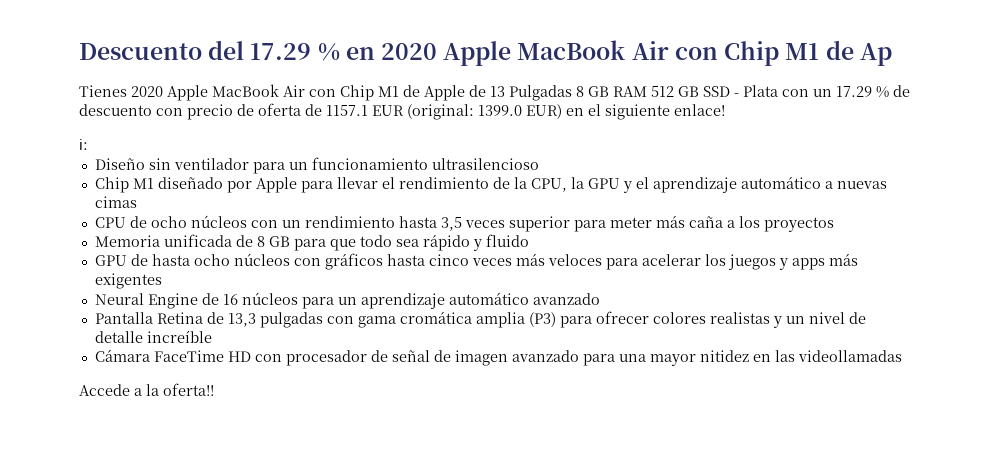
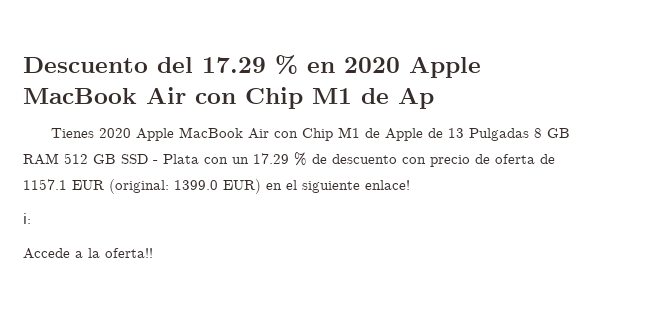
[94,157,539,174] [94,176,887,193] [94,196,137,208] [94,215,834,232] [94,234,529,251] [94,253,858,270] [94,273,162,289] [94,292,600,309] [94,311,866,328] [94,330,212,343] [94,349,902,366] // Diseño sin ventilador para un funcionamiento ultrasilencioso // Chip M1 diseñado por Apple para llevar el rendimiento de la CPU, la GPU y el aprendizaje automático a nuevas cimas // CPU de ocho núcleos con un rendimiento hasta 3,5 veces superior para meter más caña a los proyectos // Memoria unificada de 8 GB para que todo sea rápido y fluido // GPU de hasta ocho núcleos con gráficos hasta cinco veces más veloces para acelerar los juegos y apps más exigentes // Neural Engine de 16 núcleos para un aprendizaje automático avanzado // Pantalla Retina de 13,3 pulgadas con gama cromática amplia (P3) para ofrecer colores realistas y un nivel de detalle increíble // Cámara FaceTime HD con procesador de señal de imagen avanzado para una mayor nitidez en las videollamadas -> (31, 218) none

